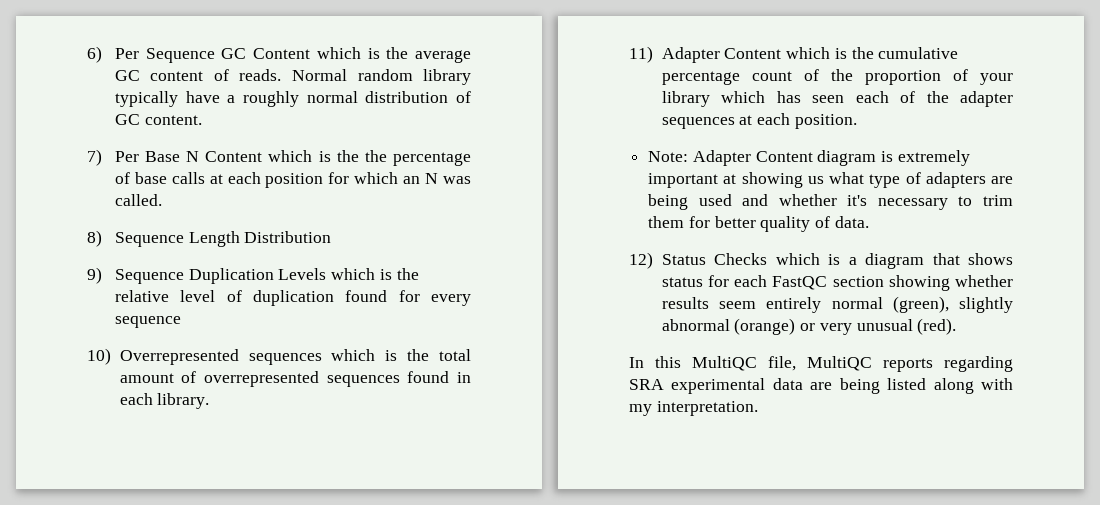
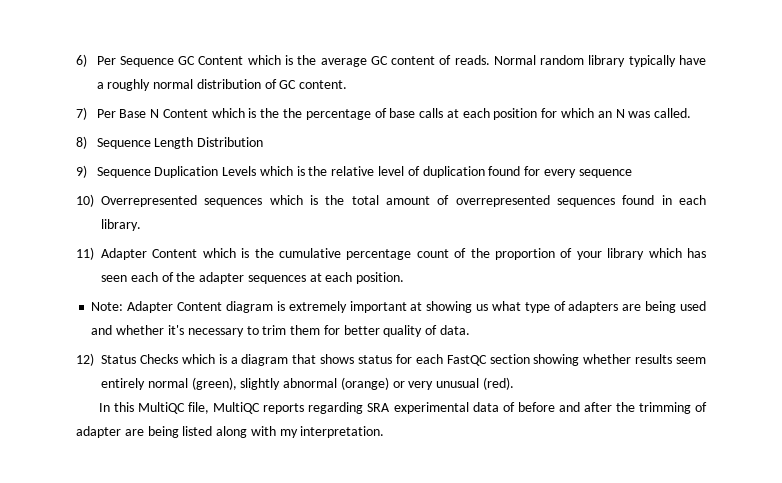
(803, 384) none -> [502,402,707,414] [76,426,121,438] of before and after the trimming of adapter

